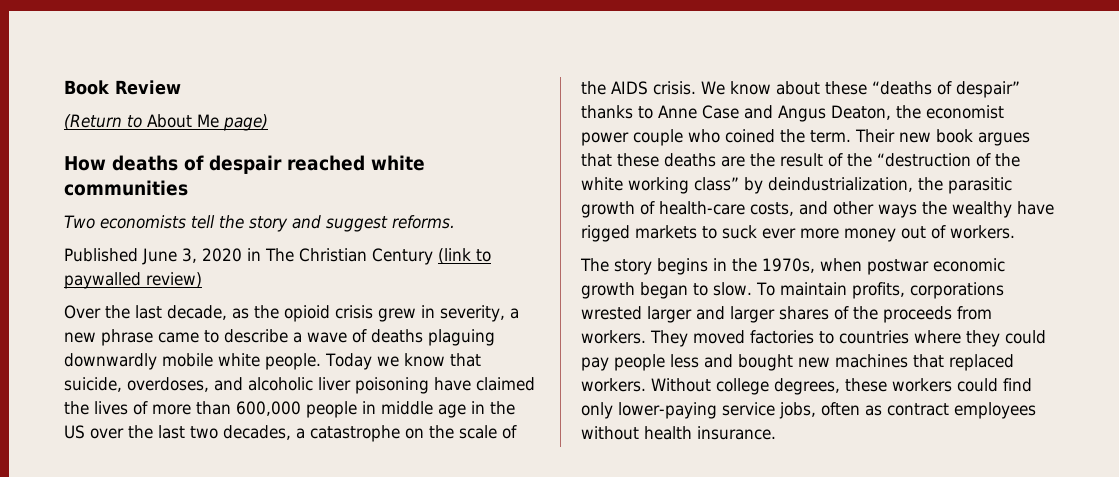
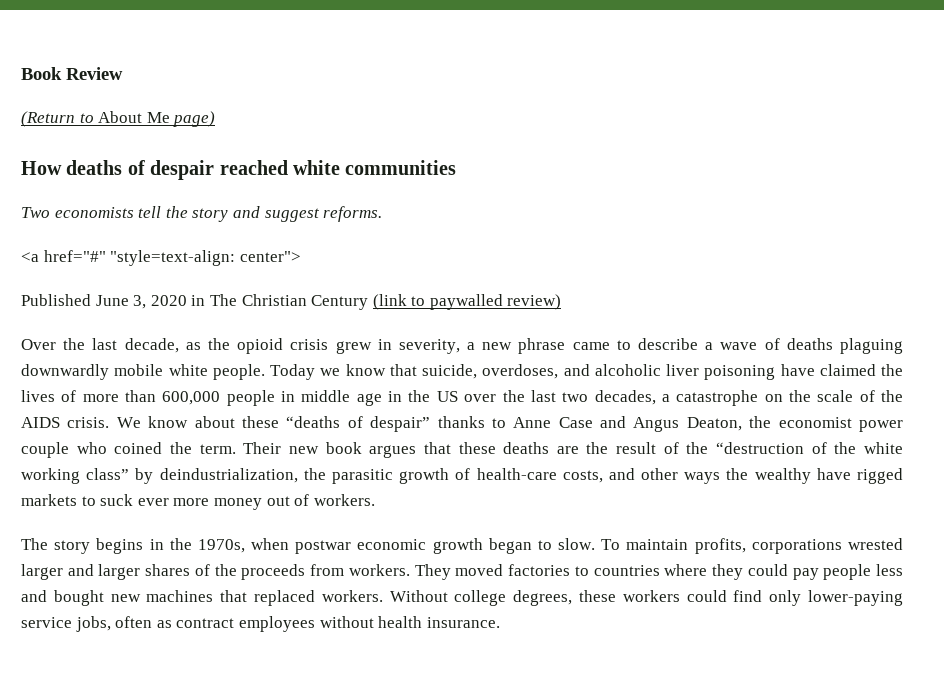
(455, 222) none -> [21,250,301,266] // <a href="#" "style=text-align: center">

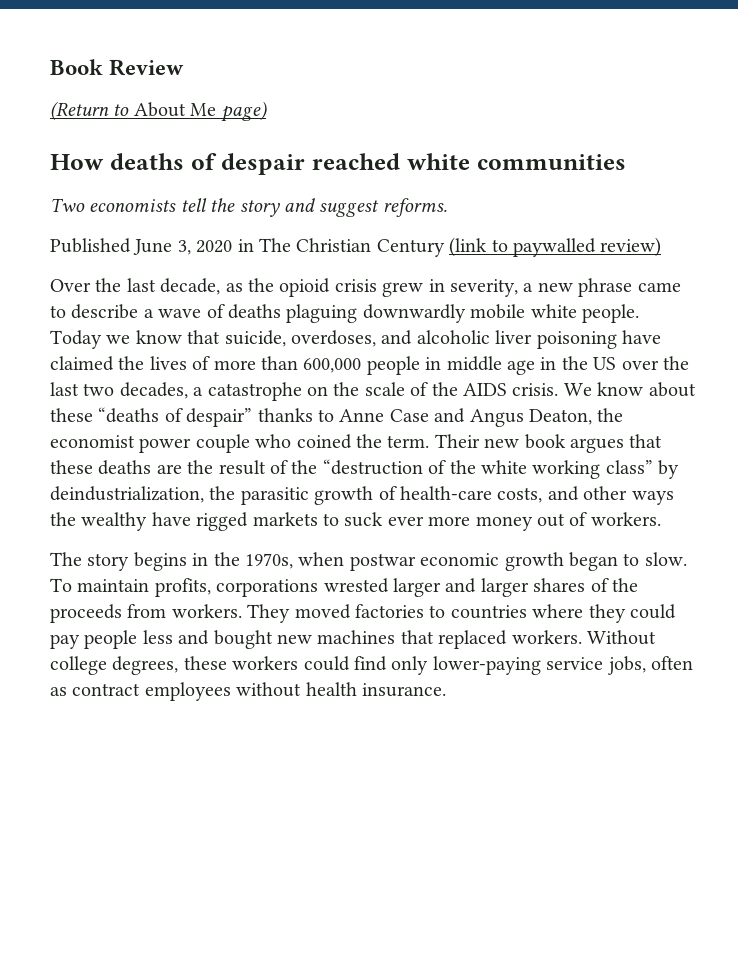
[21,250,301,266] // <a href="#" "style=text-align: center"> -> (447, 207) none

